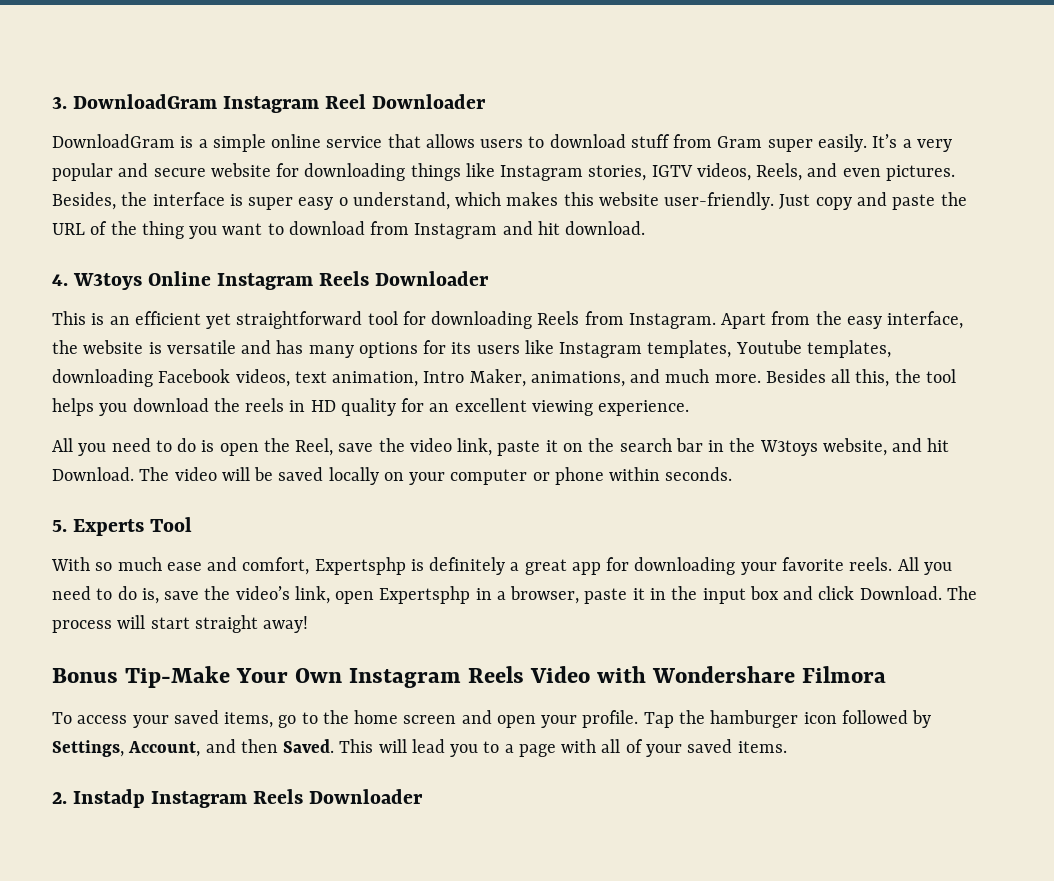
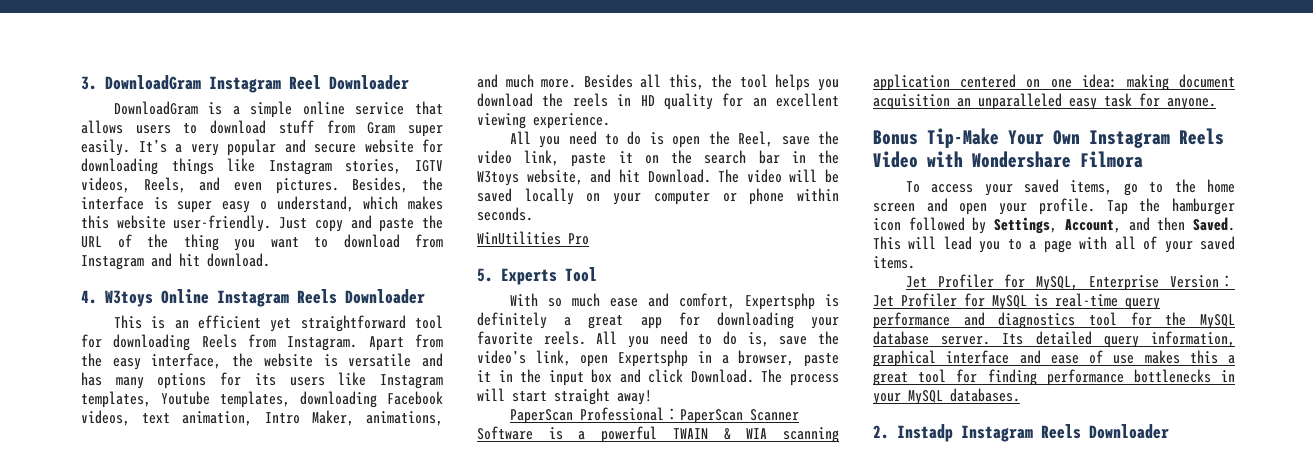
(733, 474) none -> [477,231,589,245] // WinUtilities Pro
(309, 624) none -> [509,407,799,424] [477,426,839,443] [873,74,1235,91] [873,93,1216,110] // PaperScan Professional：PaperScan Scanner Software is a powerful TWAIN & WIA scanning application centered on one idea: making document acquisition an unparalleled easy task for anyone.
(787, 747) none -> [905,274,1235,291] [873,293,1160,310] [873,312,1235,329] [873,331,1235,348] [873,350,1235,367] [873,369,1235,386] [873,388,1020,405] // Jet Profiler for MySQL, Enterprise Version：Jet Profiler for MySQL is real-time query performance and diagnostics tool for the MySQL database server. Its detailed query information, graphical interface and ease of use makes this a great tool for finding performance bottlenecks in your MySQL databases.

